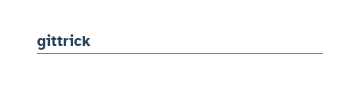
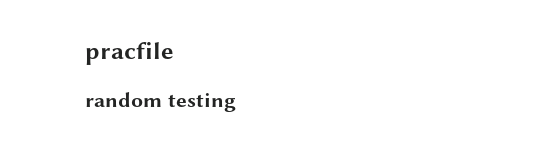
[37,34,91,50] gittrick -> [85,42,174,65] [85,92,236,112] pracfile // random testing

